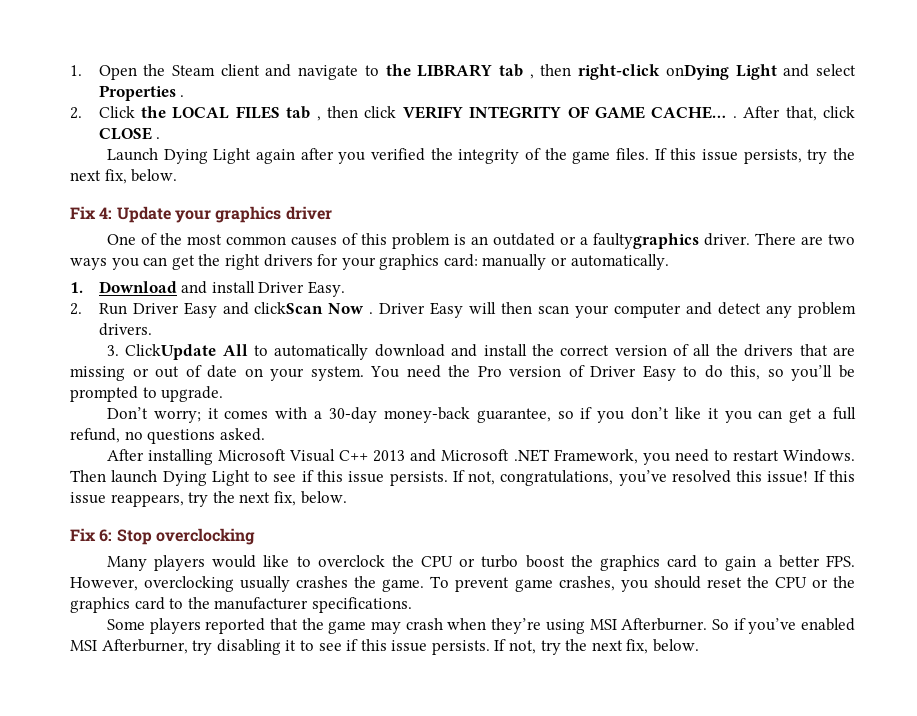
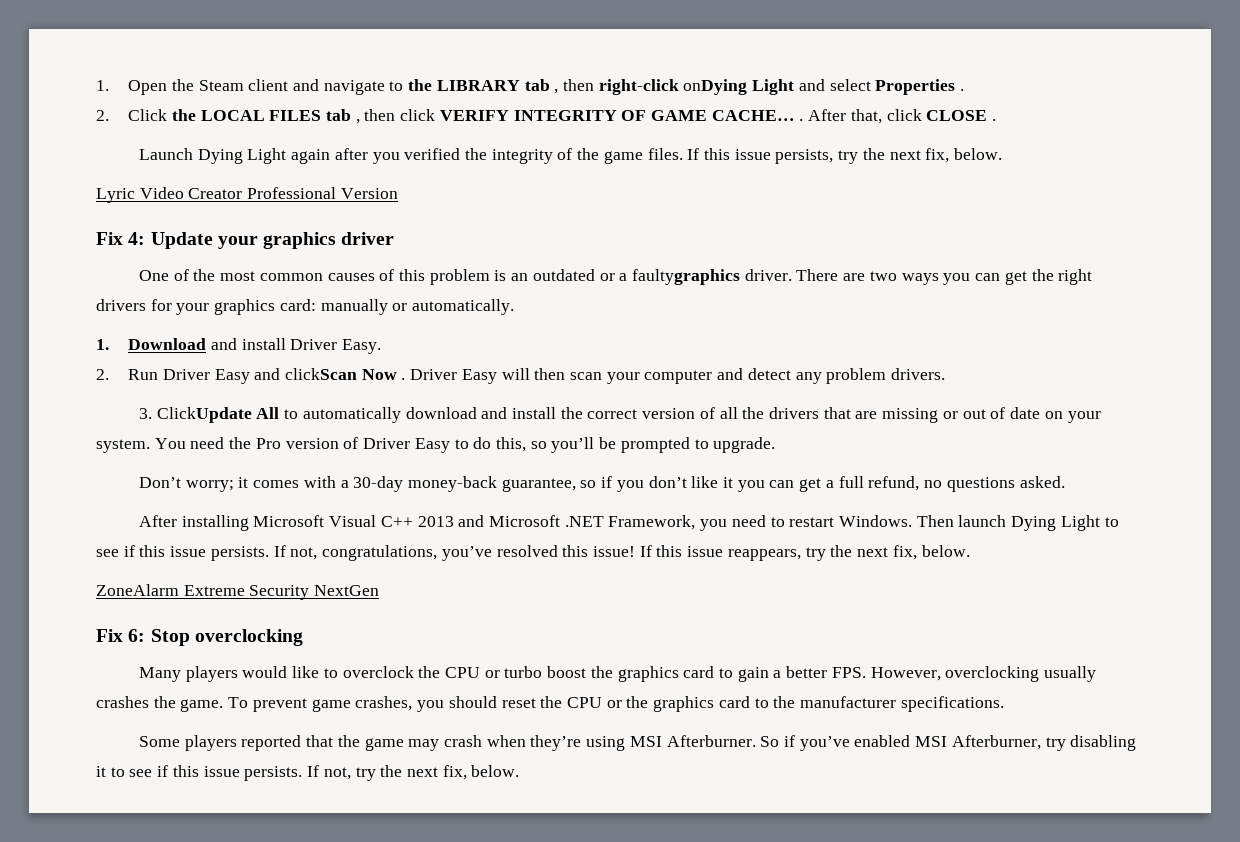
(178, 175) none -> [96,187,398,203] // Lyric Video Creator Professional Version
(347, 497) none -> [96,584,380,600] // ZoneAlarm Extreme Security NextGen

